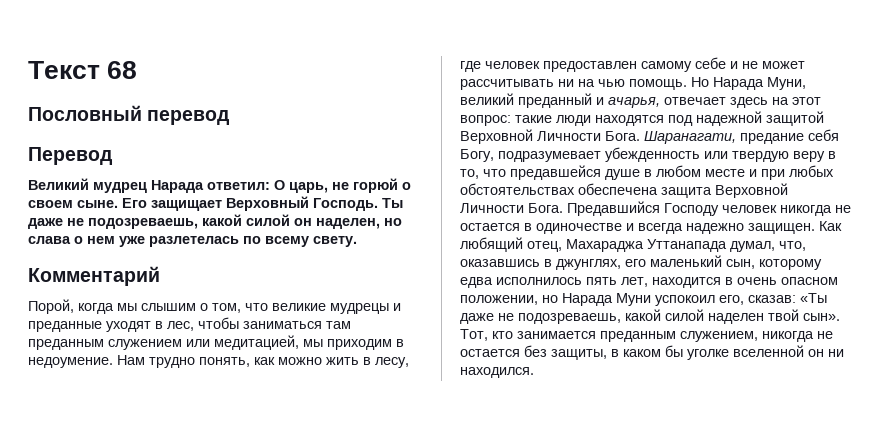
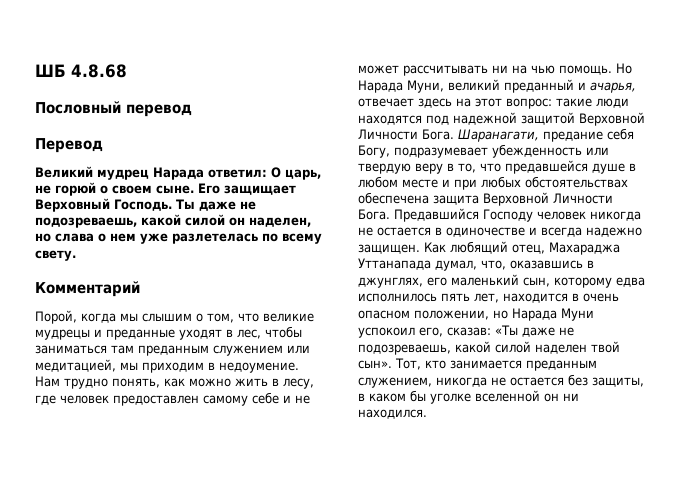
[28,61,138,79] Текст 68 -> [35,64,127,78] ШБ 4.8.68

